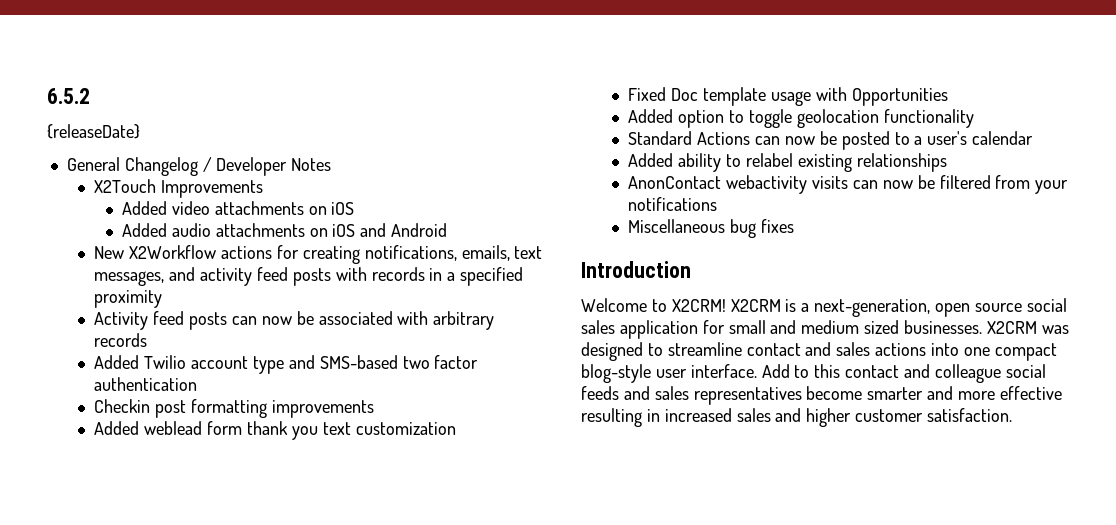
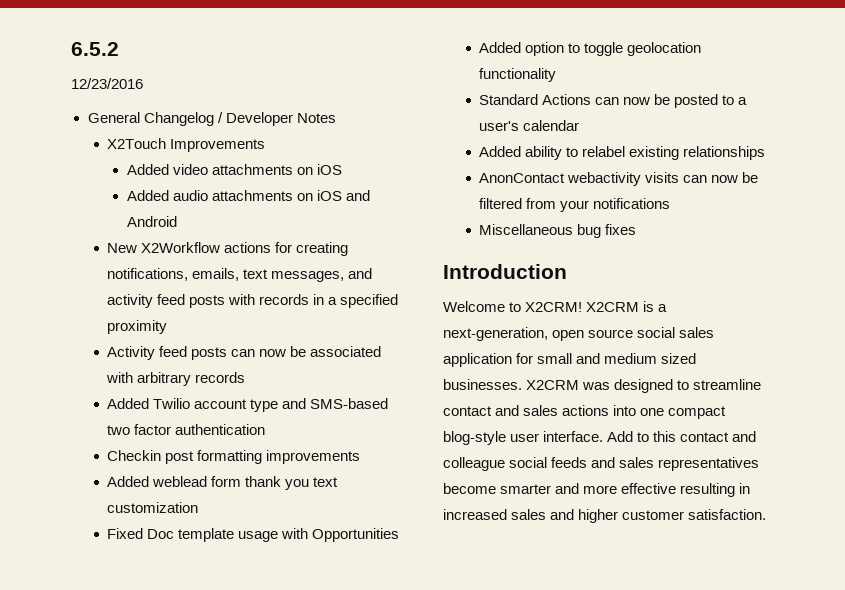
[47,124,140,139] {releaseDate} -> [71,78,143,89] 12/23/2016

